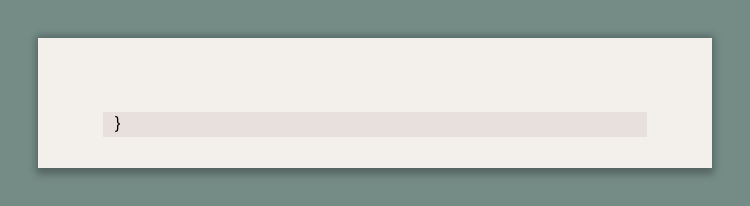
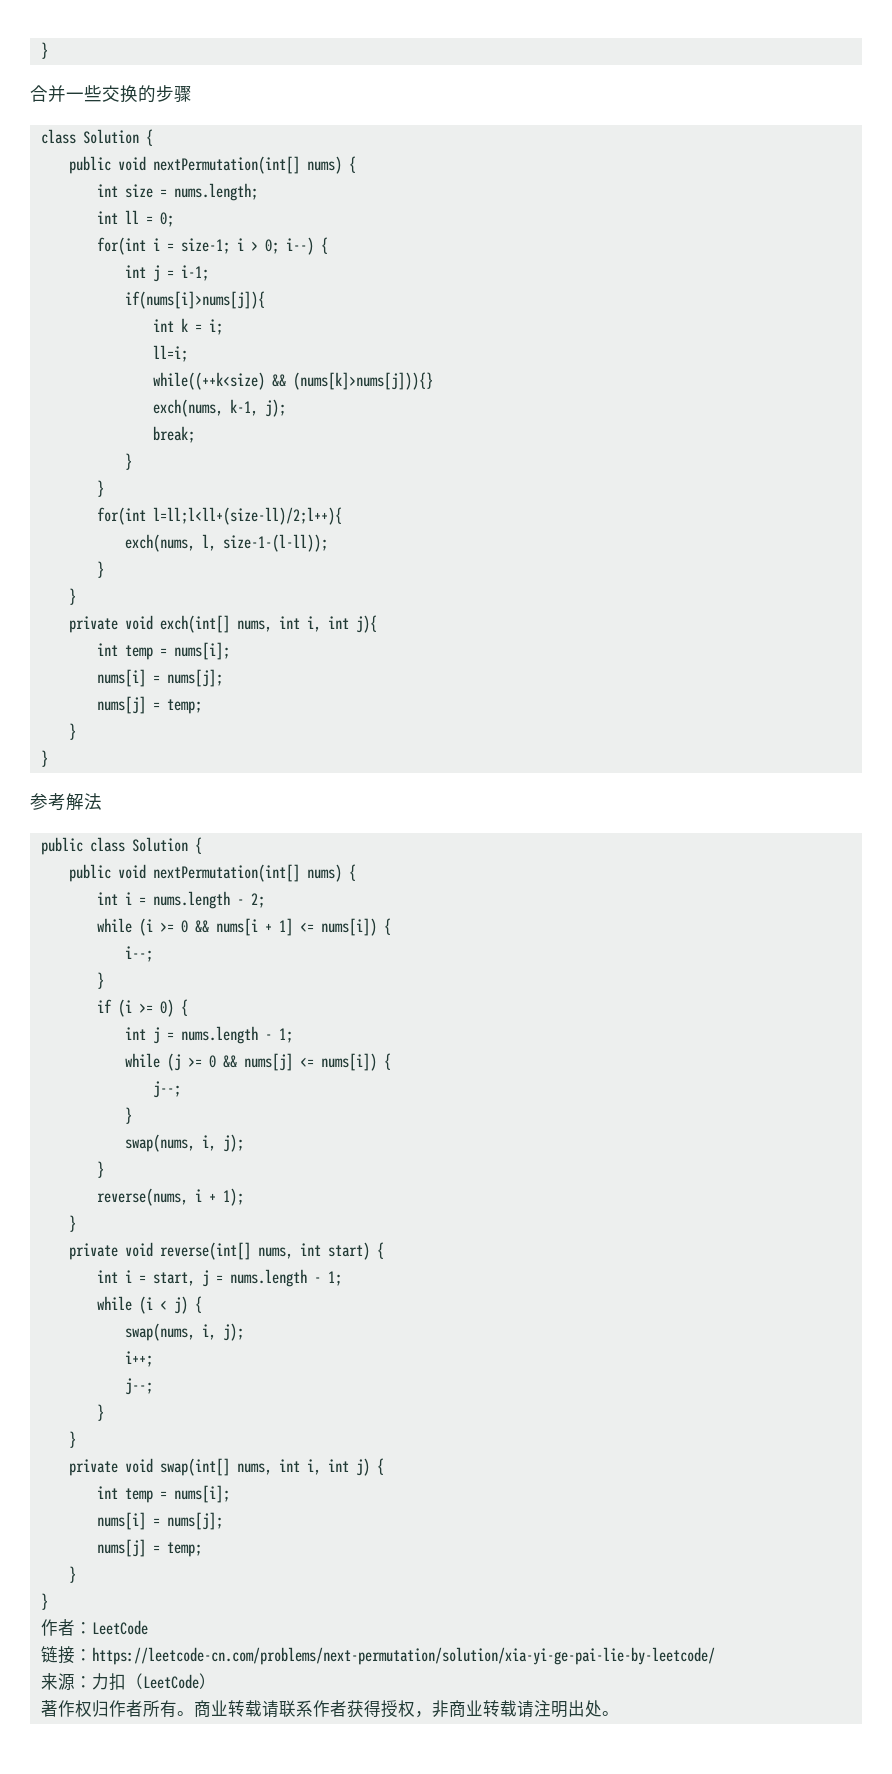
[113,116,123,132] } -> [40,42,48,59] [30,85,192,103] [40,129,153,146] [68,156,356,174] [96,183,258,201] [96,210,174,227] [96,237,328,255] [124,265,209,282] [124,291,265,309] [152,318,223,335] [152,345,188,362] [152,372,433,390] [152,399,286,417] [152,426,195,443] [124,453,132,470] [96,480,104,497] [96,507,342,525] [124,534,328,552] [96,561,104,578] [68,588,76,605] [68,615,377,633] [96,642,230,660] [96,669,223,687] [96,696,202,714] [68,723,76,740] [40,750,48,767] [30,793,102,811] [40,837,202,855] [68,864,356,882] [96,891,265,909] [96,918,391,936] [124,946,153,962] [96,972,104,989] [96,999,188,1017] [124,1026,293,1044] [124,1053,391,1071] [152,1081,181,1098] [124,1107,132,1124] [124,1134,244,1152] [96,1161,104,1178] [96,1188,244,1206] [68,1215,76,1232] [68,1242,384,1260] [96,1269,342,1287] [96,1296,202,1314] [124,1323,244,1341] [124,1351,153,1367] [124,1378,153,1395] [96,1404,104,1421] [68,1431,76,1448] [68,1458,384,1476] [96,1485,230,1503] [96,1512,223,1530] [96,1539,202,1557] [68,1566,76,1583] [40,1593,48,1610] [40,1619,148,1636] [40,1646,715,1665] [40,1673,216,1691] [40,1700,619,1718] } // 合并一些交换的步骤 // class Solution { // public void nextPermutation(int[] nums) { // int size = nums.length; // int ll = 0; // for(int i = size-1; i > 0; i--) { // int j = i-1; // if(nums[i]>nums[j]){ // int k = i; // ll=i; // while((++k<size) && (nums[k]>nums[j])){} // exch(nums, k-1, j); // break; // } // } // for(int l=ll;l<ll+(size-ll)/2;l++){ // exch(nums, l, size-1-(l-ll)); // } // } // private void exch(int[] nums, int i, int j){ // int temp = nums[i]; // nums[i] = nums[j]; // nums[j] = temp; // } // } // 参考解法 // public class Solution { // public void nextPermutation(int[] nums) { // int i = nums.length - 2; // while (i >= 0 && nums[i + 1] <= nums[i]) { // i--; // } // if (i >= 0) { // int j = nums.length - 1; // while (j >= 0 && nums[j] <= nums[i]) { // j--; // } // swap(nums, i, j); // } // reverse(nums, i + 1); // } // private void reverse(int[] nums, int start) { // int i = start, j = nums.length - 1; // while (i < j) { // swap(nums, i, j); // i++; // j--; // } // } // private void swap(int[] nums, int i, int j) { // int temp = nums[i]; // nums[i] = nums[j]; // nums[j] = temp; // } // } // 作者：LeetCode // 链接：https://leetcode-cn.com/problems/next-permutation/solution/xia-yi-ge-pai-lie-by-leetcode/ // 来源：力扣（LeetCode） // 著作权归作者所有。商业转载请联系作者获得授权，非商业转载请注明出处。

